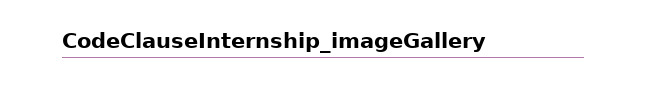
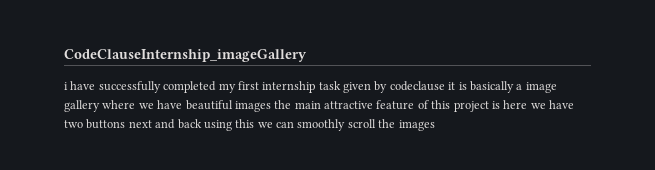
(486, 42) none -> [64,81,557,93] [64,100,574,112] [64,119,435,131] // i have successfully completed my first internship task given by codeclause it is basically a image gallery where we have beautiful images the main attractive feature of this project is here we have two buttons next and back using this we can smoothly scroll the images

